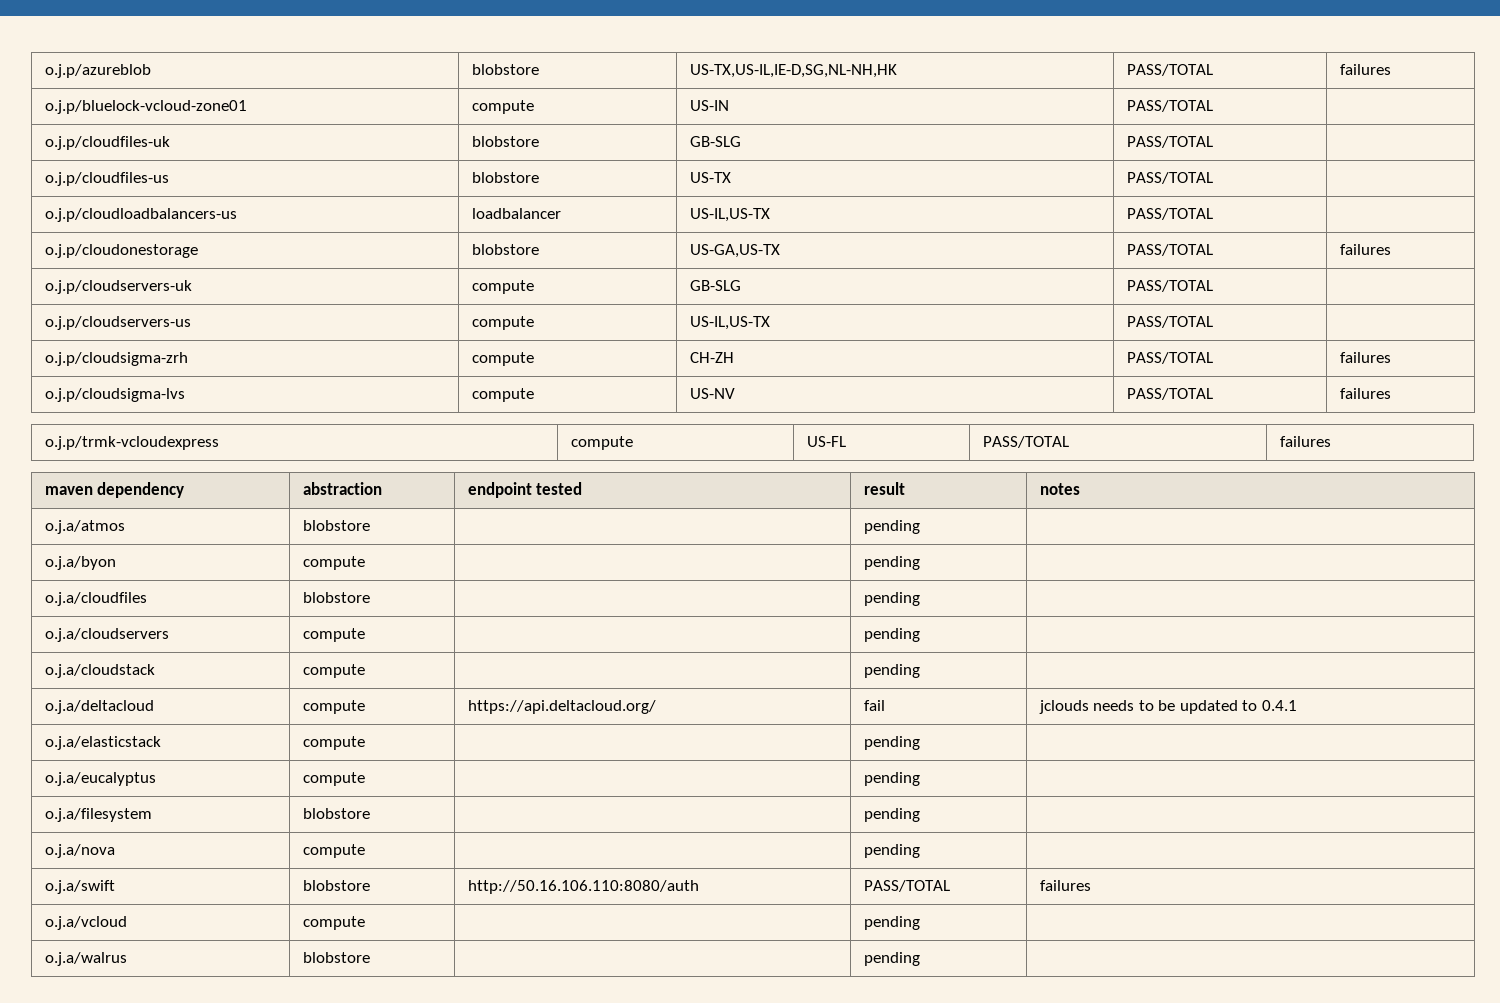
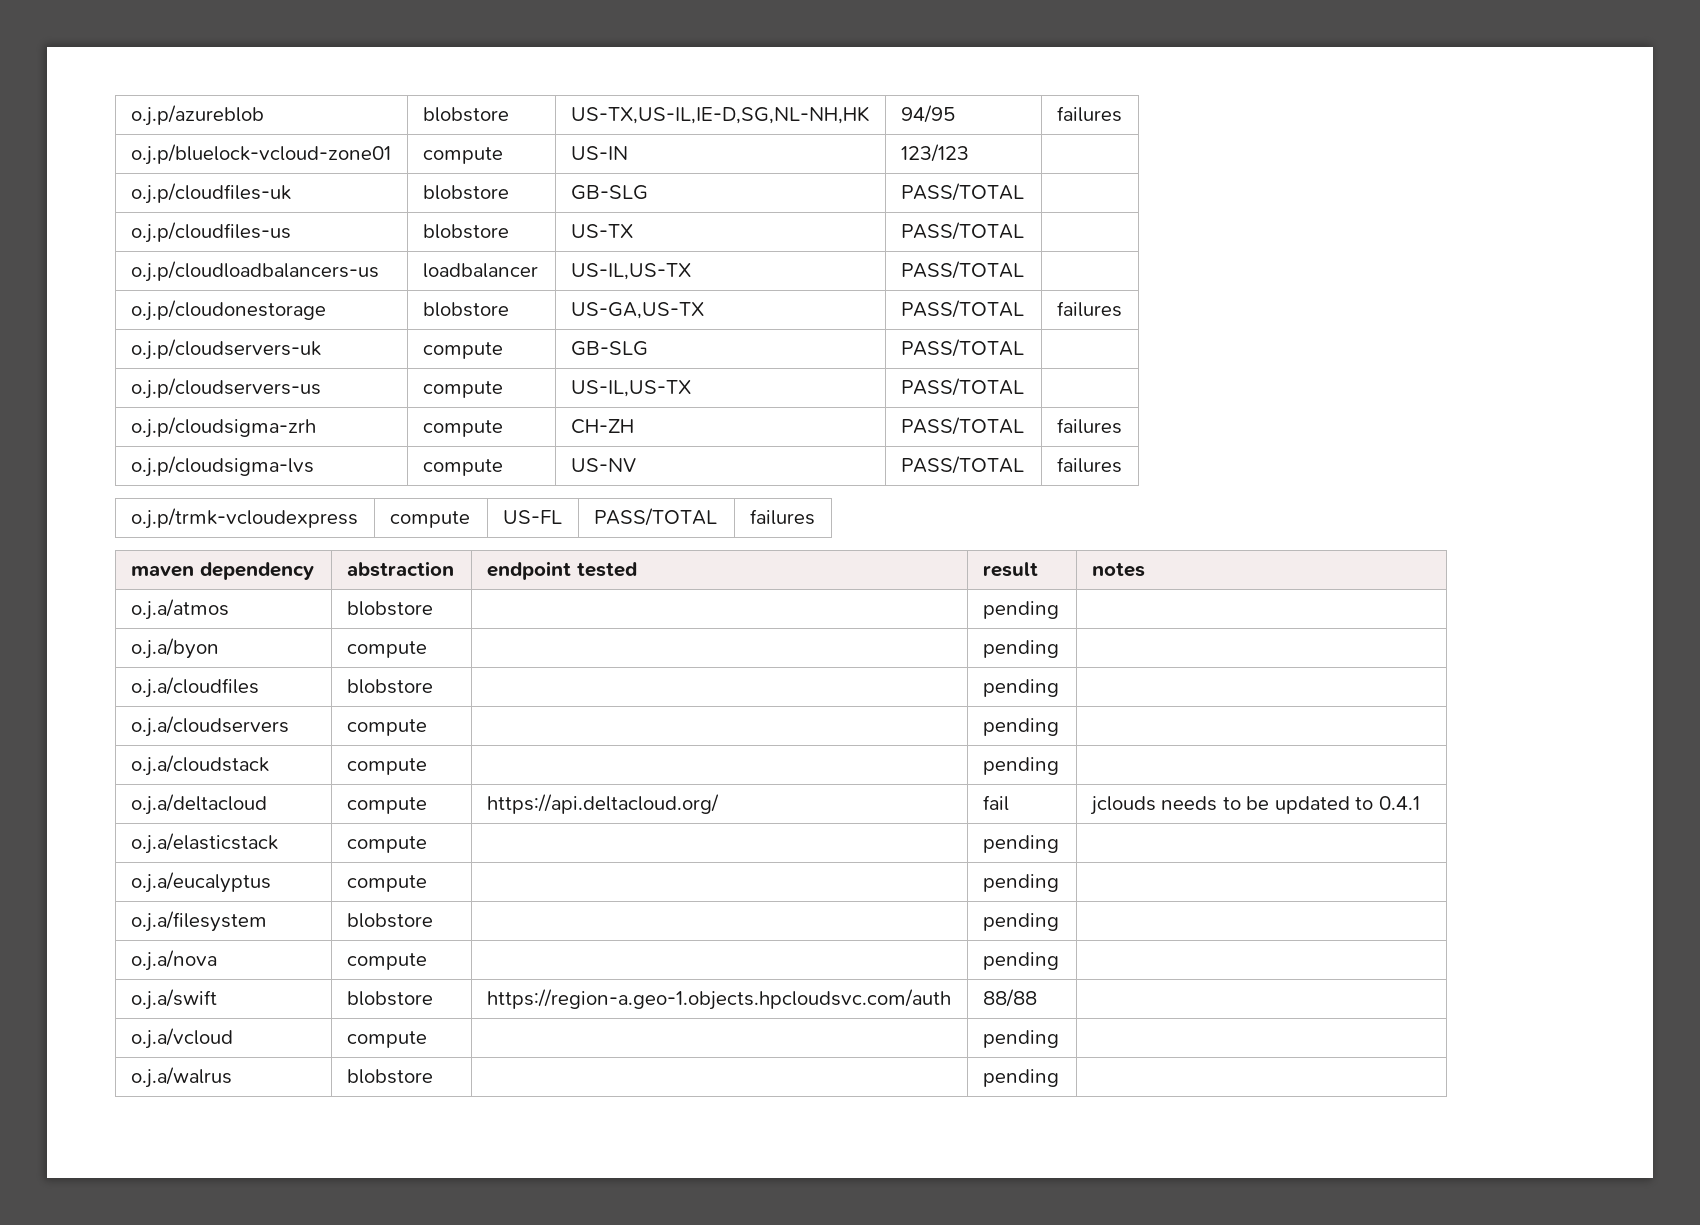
[1126,64,1213,76] PASS/TOTAL -> [900,105,955,123] 94/95
[1126,100,1213,112] PASS/TOTAL -> [900,144,969,162] 123/123
[467,880,699,894] [863,880,950,892] [1039,880,1091,891] http://50.16.106.110:8080/auth | PASS/TOTAL | failures -> [486,989,951,1010] [982,989,1037,1007] https://region-a.geo-1.objects.hpcloudsvc.com/auth | 88/88 |

